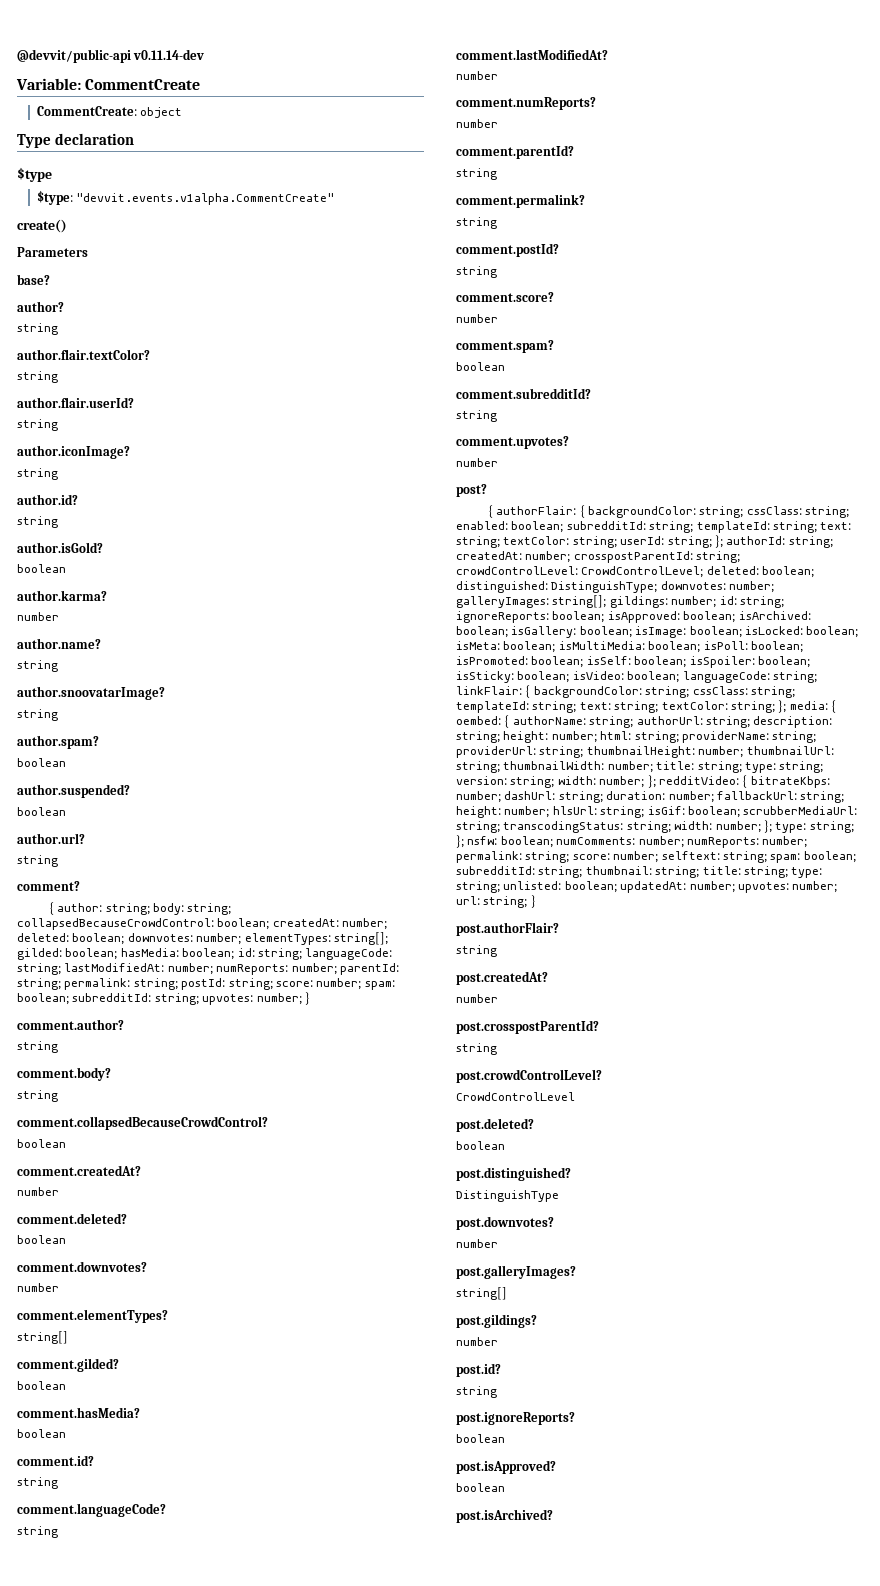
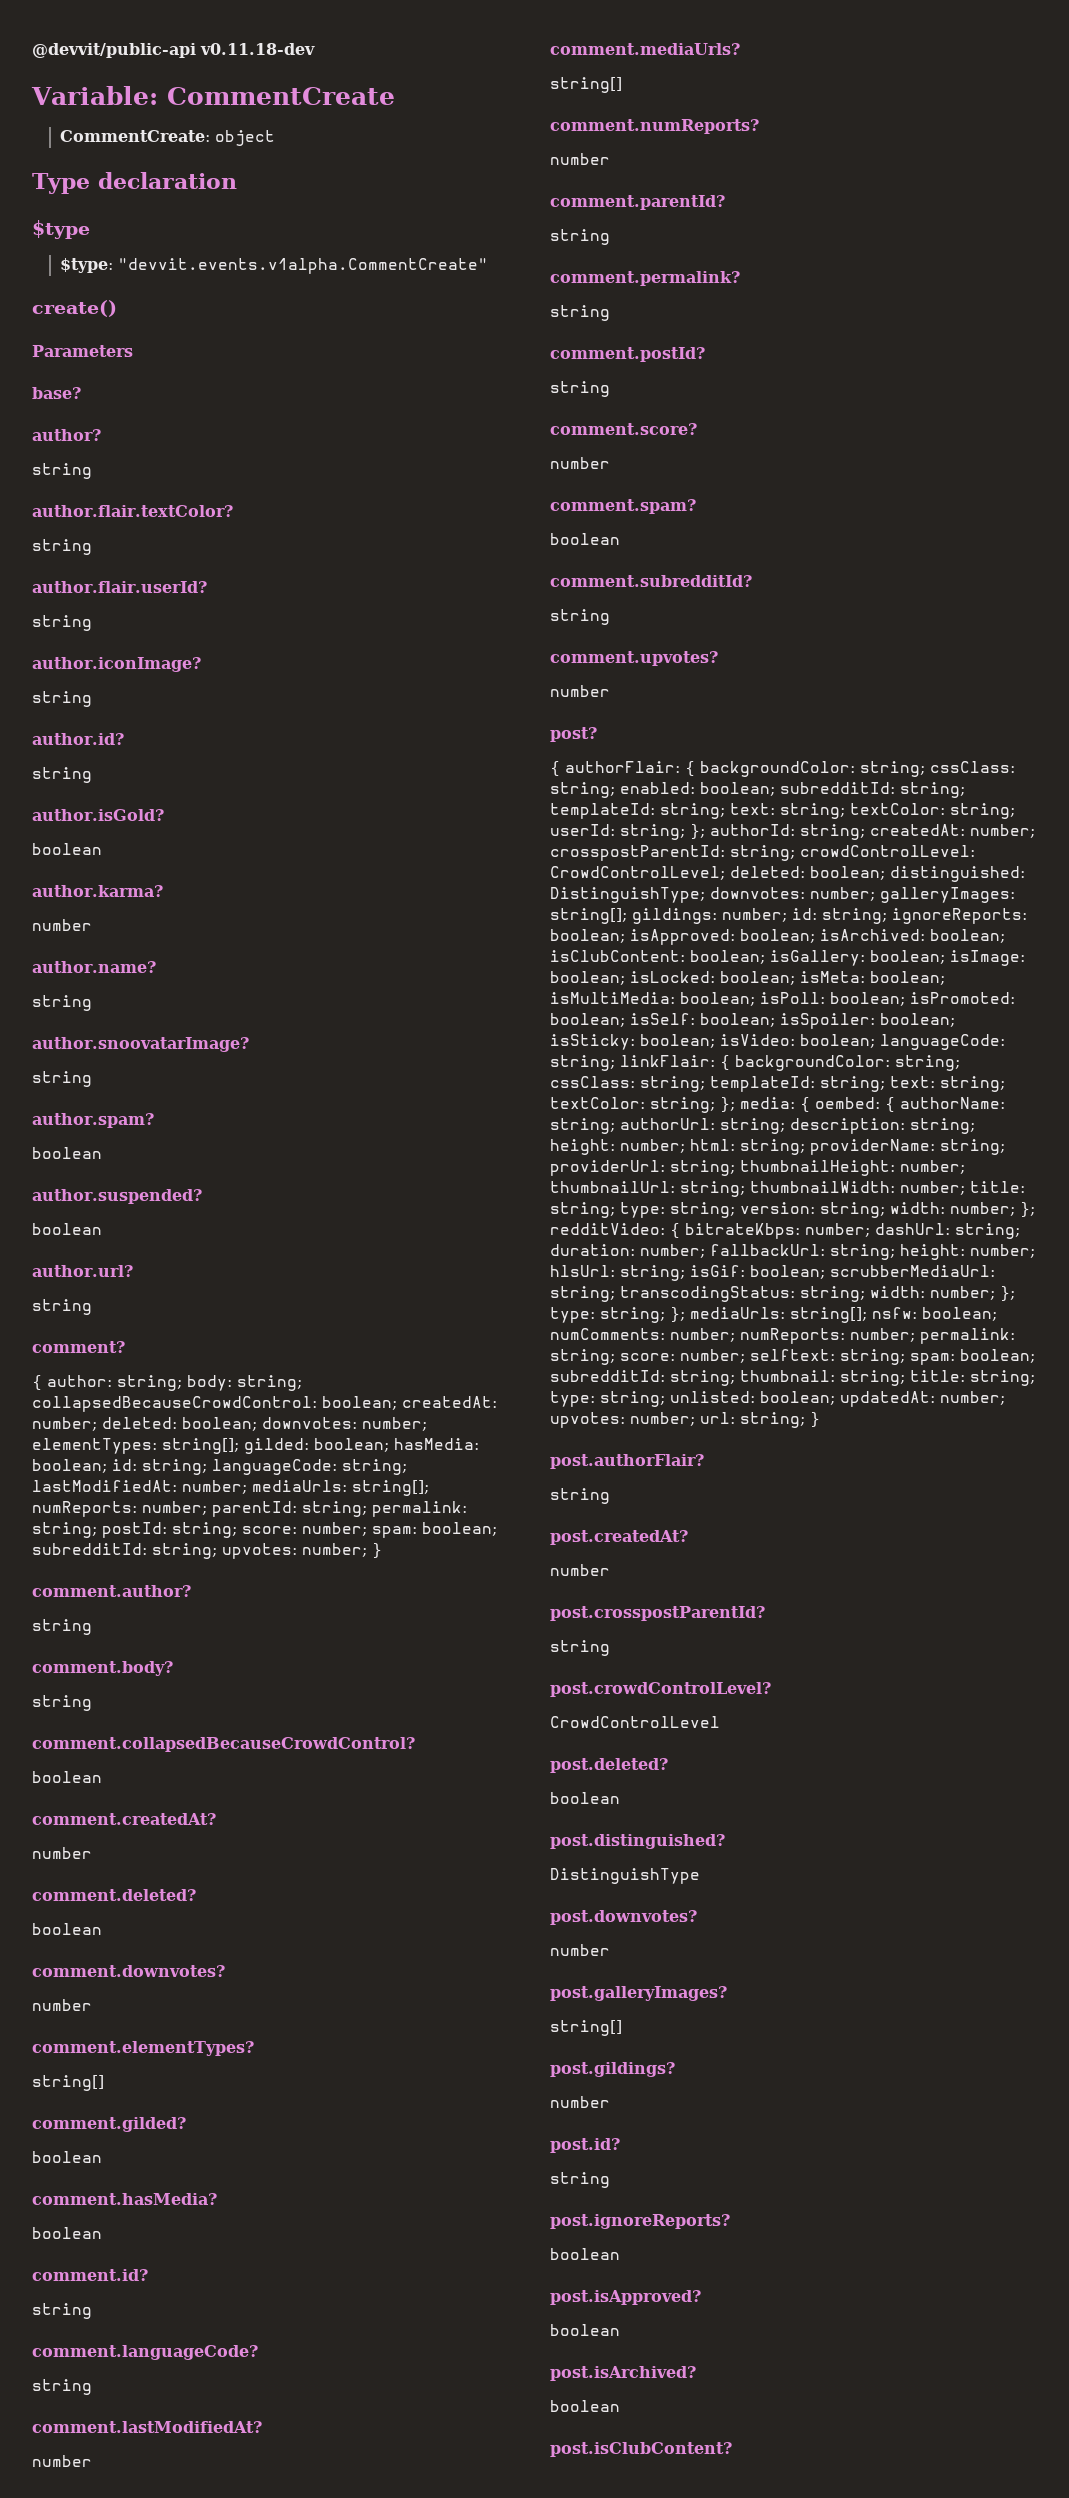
[133,49,205,60] v0.11.14-dev -> [200,43,315,55] v0.11.18-dev
(213, 969) none -> [252,1480,429,1496] mediaUrls: string[];
(498, 75) none -> [550,43,740,55] [550,77,622,93] // comment.mediaUrls? // string[]
(508, 632) none -> [550,950,765,964] isClubContent: boolean;
(464, 841) none -> [690,1307,867,1323] mediaUrls: string[];
(553, 1516) none -> [550,2400,620,2412] [550,2442,732,2457] // boolean // post.isClubContent?

